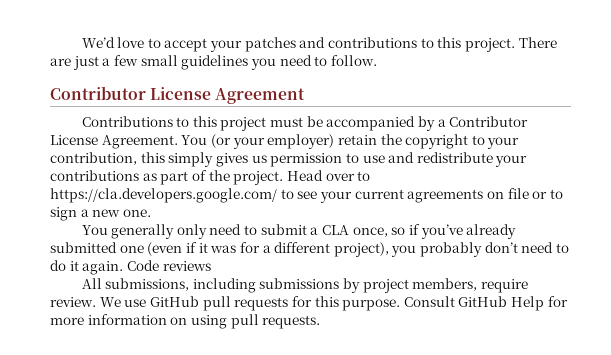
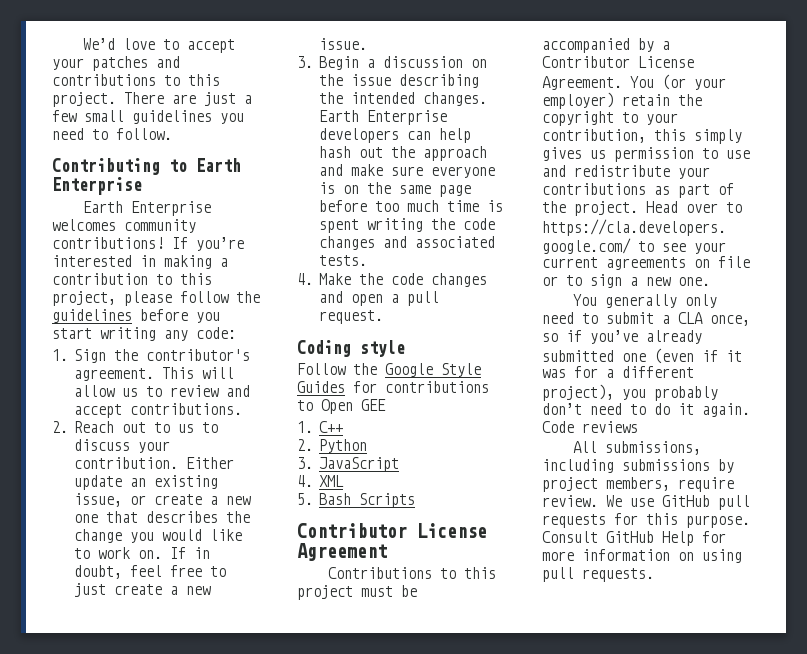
(377, 60) none -> [52,158,241,175] [52,177,142,195] [83,201,212,216] [52,219,196,233] [52,237,244,251] [52,255,228,269] [52,273,212,285] [52,291,260,306] [52,309,220,323] [52,327,236,341] [52,349,251,363] [74,367,235,381] [74,385,251,397] [74,403,243,418] [52,421,219,433] [74,439,171,453] [74,457,235,469] [74,475,219,490] [74,493,252,507] [74,511,251,523] [74,529,243,543] [74,547,211,559] [74,565,227,579] [74,583,212,597] [319,38,368,50] [297,56,488,70] [319,74,480,88] [319,92,488,106] [319,110,448,125] [319,128,472,143] [319,146,488,161] [319,164,496,178] [319,182,472,197] [319,200,504,212] [319,218,496,233] [319,236,496,250] [319,255,368,266] [297,273,488,287] [319,291,440,306] [319,310,384,324] [297,340,405,357] [297,363,481,377] [297,381,489,393] [297,399,386,414] [297,421,344,433] [297,439,368,453] [297,457,400,472] [297,475,345,487] [297,493,416,508] // Contributing to Earth Enterprise // Earth Enterprise welcomes community contributions! If you’re interested in making a contribution to this project, please follow the guidelines before you start writing any code: // 1. Sign the contributor's agreement. This will allow us to review and accept contributions. // 2. Reach out to us to discuss your contribution. Either update an existing issue, or create a new one that describes the change you would like to work on. If in doubt, feel free to just create a new issue. // 3. Begin a discussion on the issue describing the intended changes. Earth Enterprise developers can help hash out the approach and make sure everyone is on the same page before too much time is spent writing the code changes and associated tests. // 4. Make the code changes and open a pull request. // Coding style // Follow the Google Style Guides for contributions to Open GEE // 1. C++ // 2. Python // 3. JavaScript // 4. XML // 5. Bash Scripts

